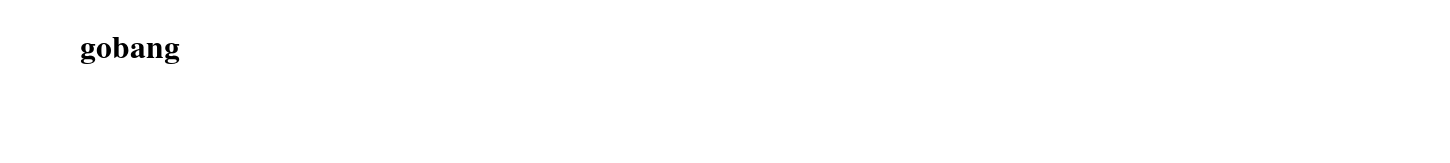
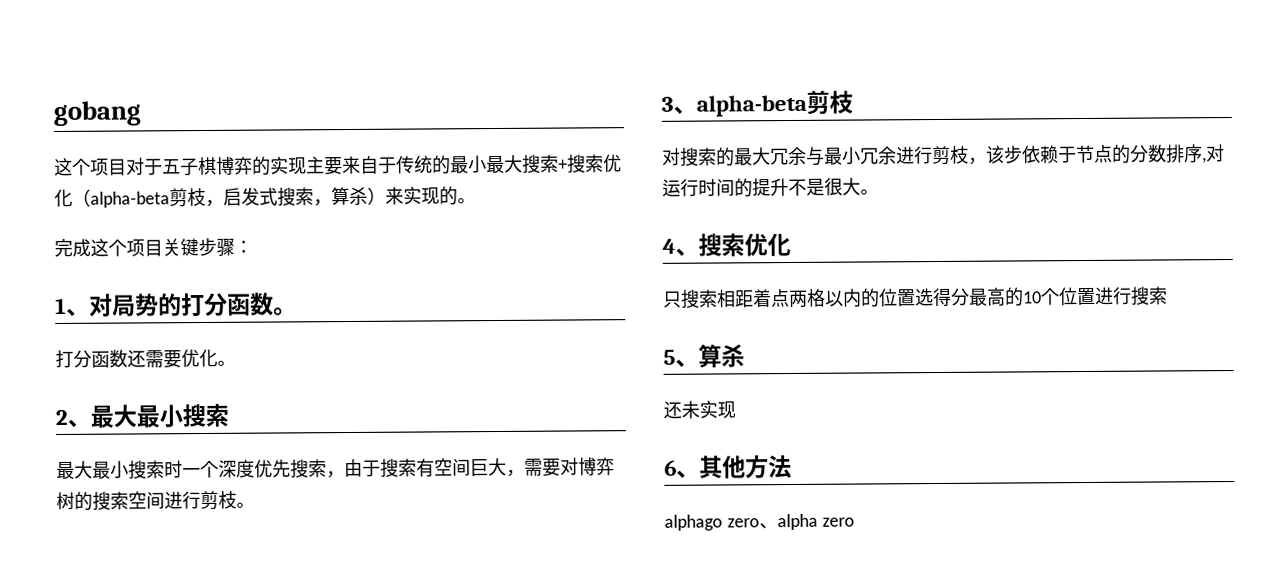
(180, 51) none -> [54,154,622,177] [54,186,476,208] [54,237,253,258] [55,292,297,317] [55,348,236,369] [55,403,229,428] [56,457,615,480] [56,490,255,511] [661,90,853,117] [662,144,1225,167] [662,177,879,198] [662,233,791,257] [663,286,1168,309] [663,344,745,368] [663,400,736,419] [664,455,792,479] [664,513,855,531] // 这个项目对于五子棋博弈的实现主要来自于传统的最小最大搜索+搜索优化（alpha-beta剪枝，启发式搜索，算杀）来实现的。 // 完成这个项目关键步骤： // 1、对局势的打分函数。 // 打分函数还需要优化。 // 2、最大最小搜索 // 最大最小搜索时一个深度优先搜索，由于搜索有空间巨大，需要对博弈树的搜索空间进行剪枝。 // 3、alpha-beta剪枝 // 对搜索的最大冗余与最小冗余进行剪枝，该步依赖于节点的分数排序,对运行时间的提升不是很大。 // 4、搜索优化 // 只搜索相距着点两格以内的位置选得分最高的10个位置进行搜索 // 5、算杀 // 还未实现 // 6、其他方法 // alphago zero、alpha zero

